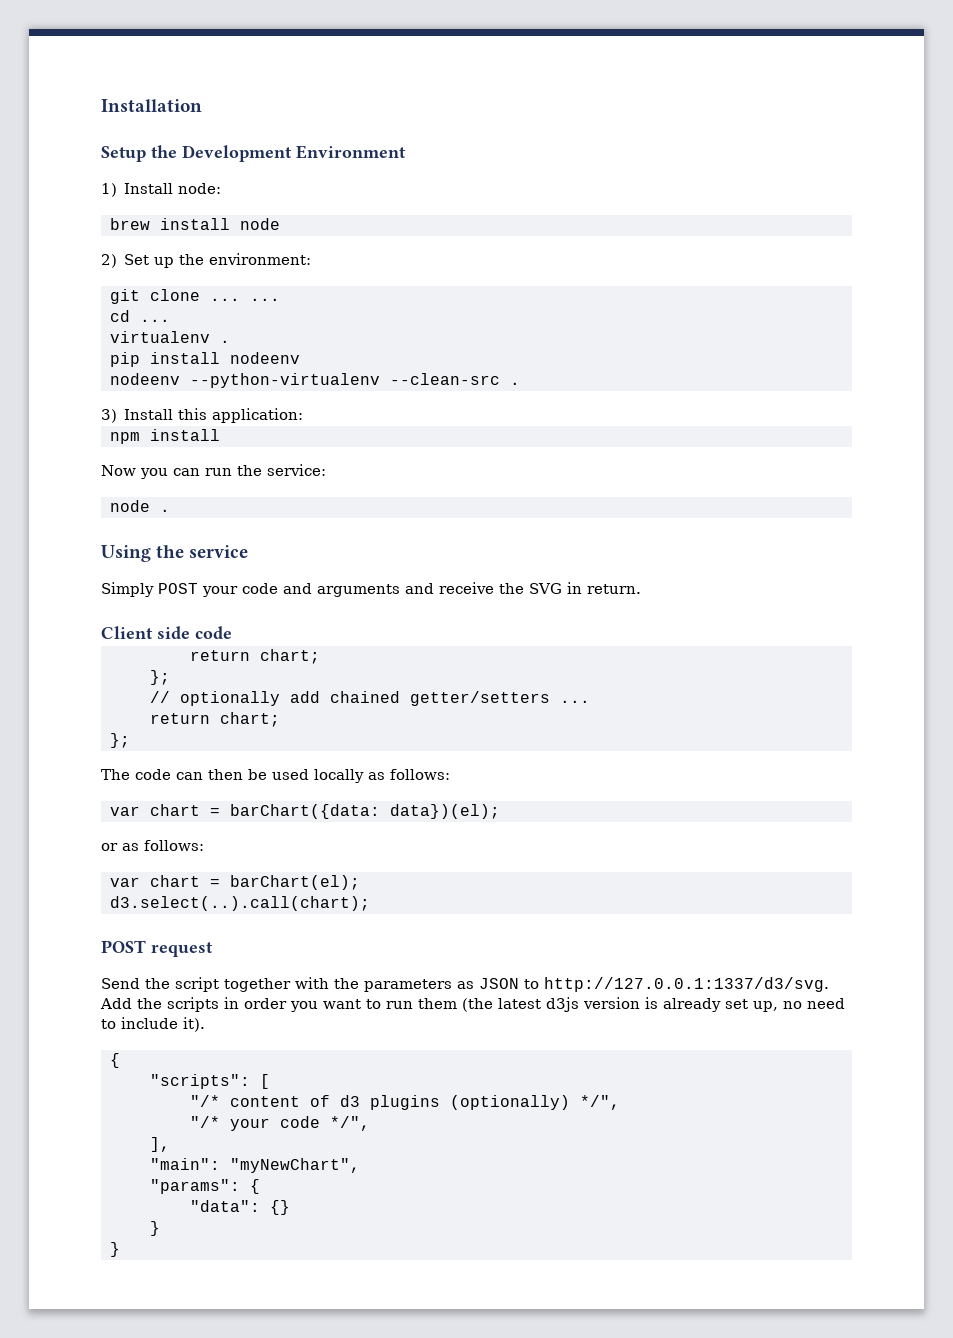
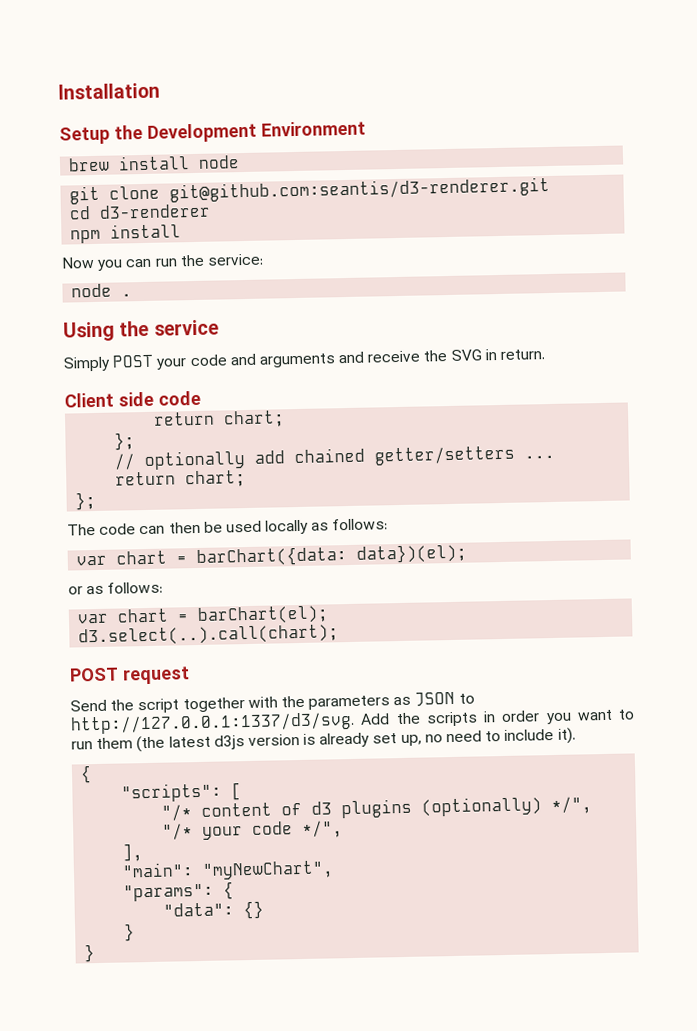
[101,183,222,197] // 1) Install node: -> (366, 128) none
[101,253,312,268] // 2) Set up the environment: -> (241, 162) none
[209,298,280,301] ... ... -> [169,176,551,203] git@github.com:seantis/d3-renderer.git
[139,319,170,322] [109,331,230,343] [109,352,300,367] [109,373,520,388] [101,408,304,423] ... // virtualenv . // pip install nodeenv // nodeenv --python-virtualenv --clean-src . // 3) Install this application: -> [99,203,212,219] d3-renderer

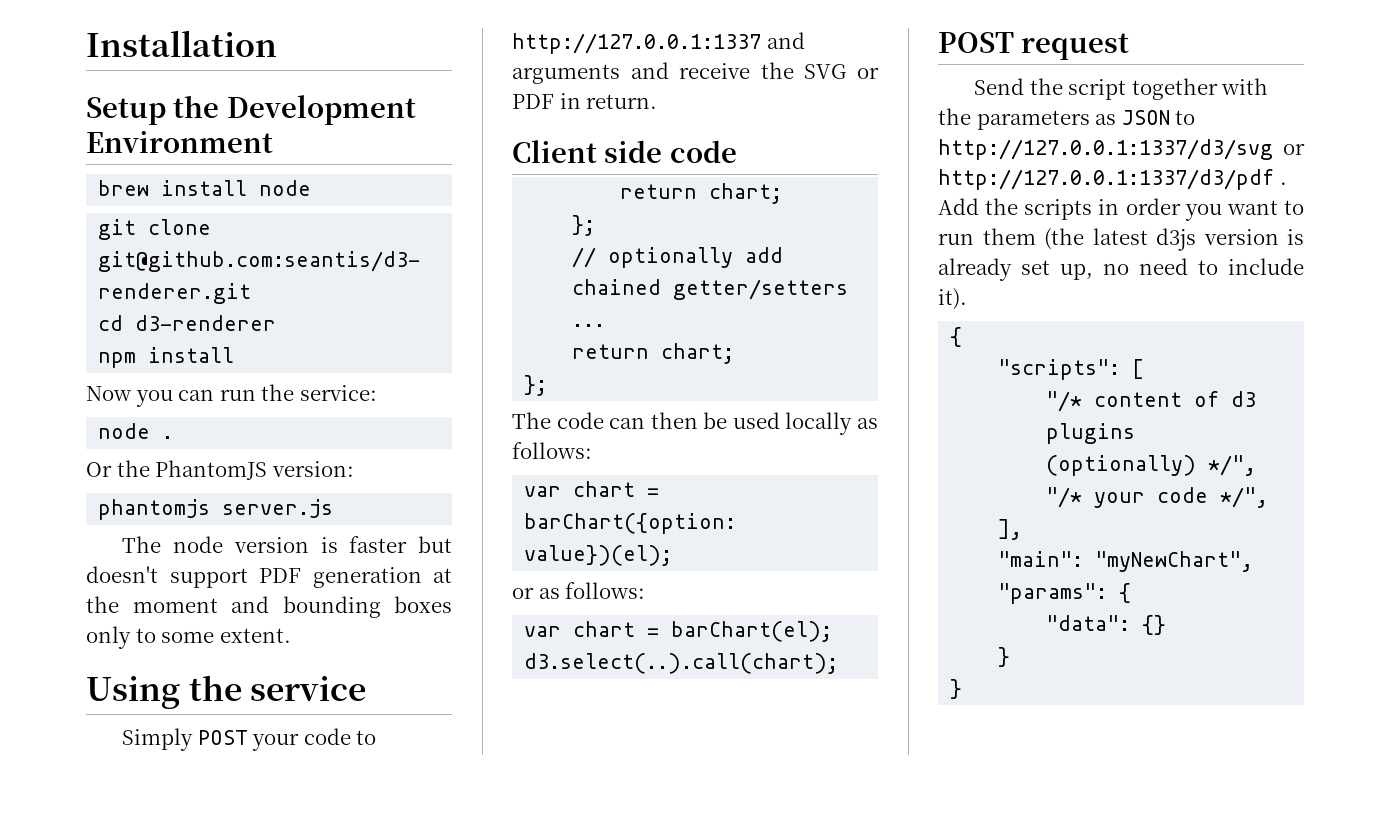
(133, 295) none -> [86,460,354,480] [98,499,334,520] [122,536,452,553] [86,566,452,588] [86,596,452,618] [86,626,291,649] // Or the PhantomJS version: // phantomjs server.js // The node version is faster but doesn't support PDF generation at the moment and bounding boxes only to some extent.
(228, 360) none -> [356,730,377,745] [512,33,761,54] to http://127.0.0.1:1337
(482, 355) none -> [857,67,879,79] [512,94,554,109] or PDF
[196,543,468,567] barChart({data: data})(el); -> [524,513,737,534] [524,545,673,566] barChart({option: value})(el);
[70,711,355,735] http://127.0.0.1:1337/d3/svg. -> [938,139,1305,160] [938,169,1287,190] http://127.0.0.1:1337/d3/svg or http://127.0.0.1:1337/d3/pdf .

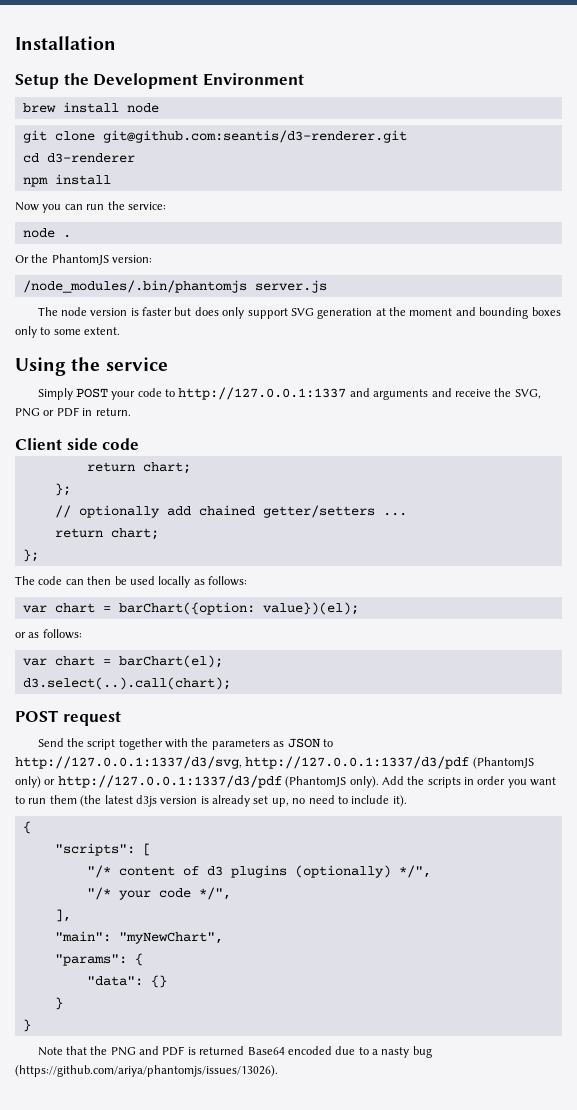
[98,499,211,520] phantomjs -> [22,280,247,293] /node_modules/.bin/phantomjs
[86,566,301,588] doesn't support PDF -> [194,307,314,319] does only support SVG
[804,64,847,79] SVG -> [514,389,541,399] [15,408,40,417] SVG, PNG
[938,139,1305,160] [938,169,1287,190] http://127.0.0.1:1337/d3/svg or http://127.0.0.1:1337/d3/pdf . -> [15,756,534,769] [15,775,379,788] http://127.0.0.1:1337/d3/svg, http://127.0.0.1:1337/d3/pdf (PhantomJS only) or http://127.0.0.1:1337/d3/pdf (PhantomJS only).
(963, 689) none -> [37,1046,432,1058] [15,1065,278,1077] // Note that the PNG and PDF is returned Base64 encoded due to a nasty bug (https://github.com/ariya/phantomjs/issues/13026).

